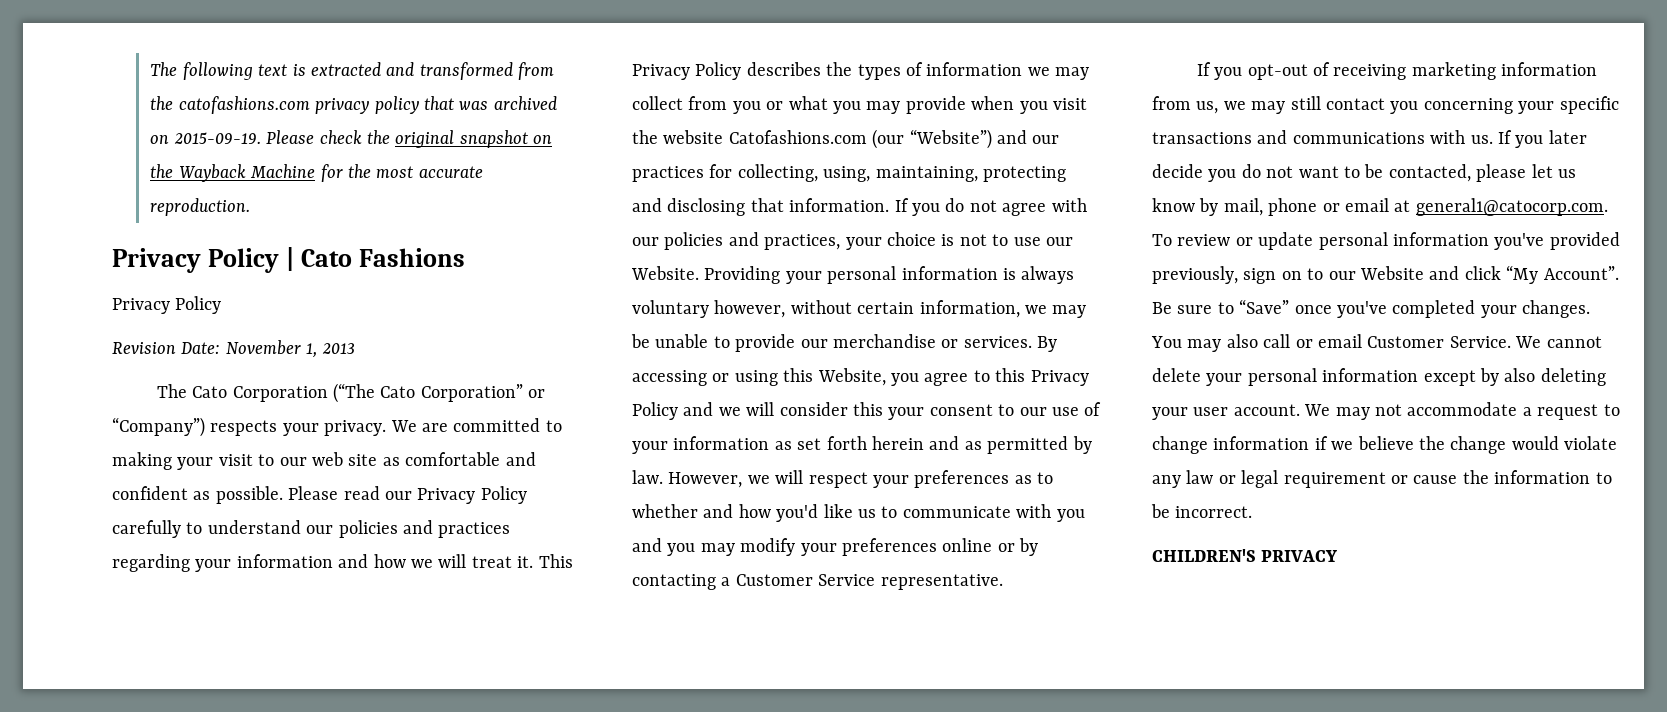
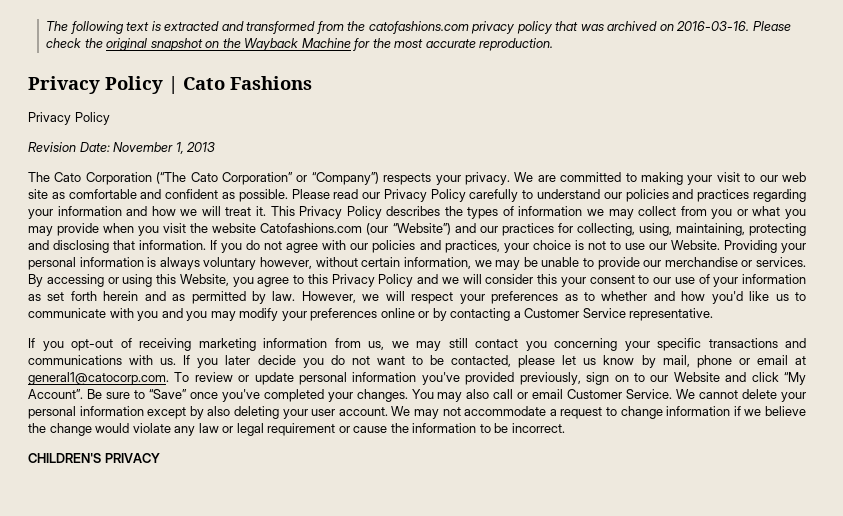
[173,132,261,144] 2015-09-19. -> [676,21,750,31] 2016-03-16.

